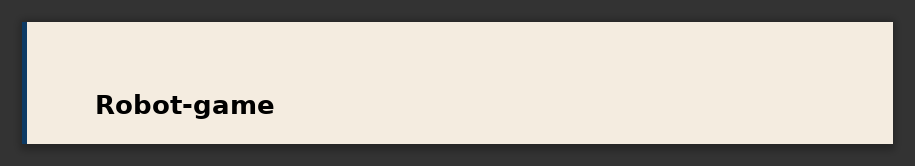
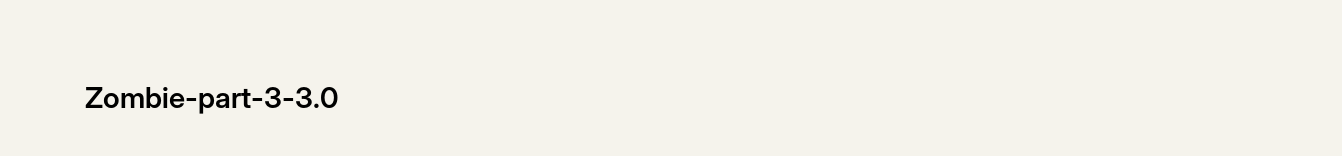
[95,94,275,119] Robot-game -> [85,87,339,114] Zombie-part-3-3.0

